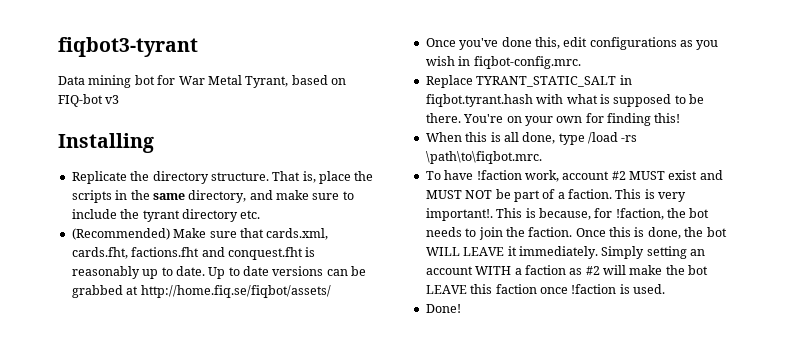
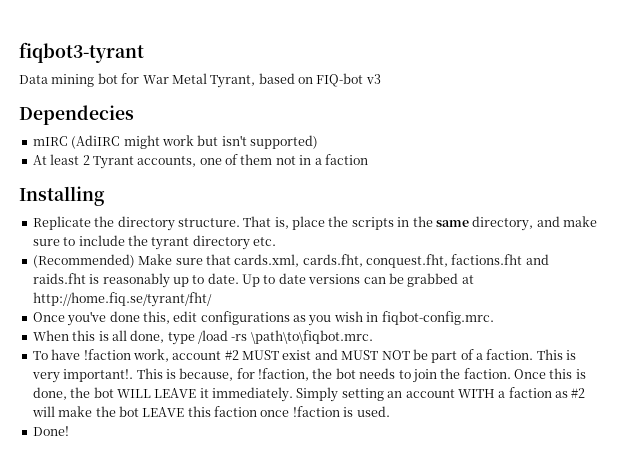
(120, 99) none -> [19,105,134,125] [32,135,318,149] [32,154,368,169] // Dependecies // mIRC (AdiIRC might work but isn't supported) // At least 2 Tyrant accounts, one of them not in a faction
(128, 253) none -> [366,254,448,268] conquest.fht,
[227,247,303,260] conquest.fht -> [32,273,86,284] raids.fht
[140,285,331,298] http://home.fiq.se/fiqbot/assets/ -> [32,292,212,307] http://home.fiq.se/tyrant/fht/
[425,75,632,88] [425,94,704,107] [425,113,681,126] // Replace TYRANT_STATIC_SALT in fiqbot.tyrant.hash with what is supposed to be there. You're on your own for finding this! -> (494, 318) none

